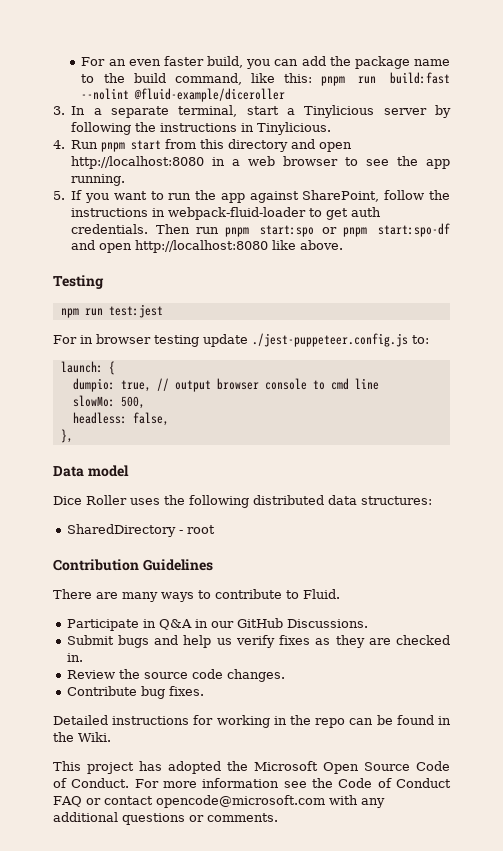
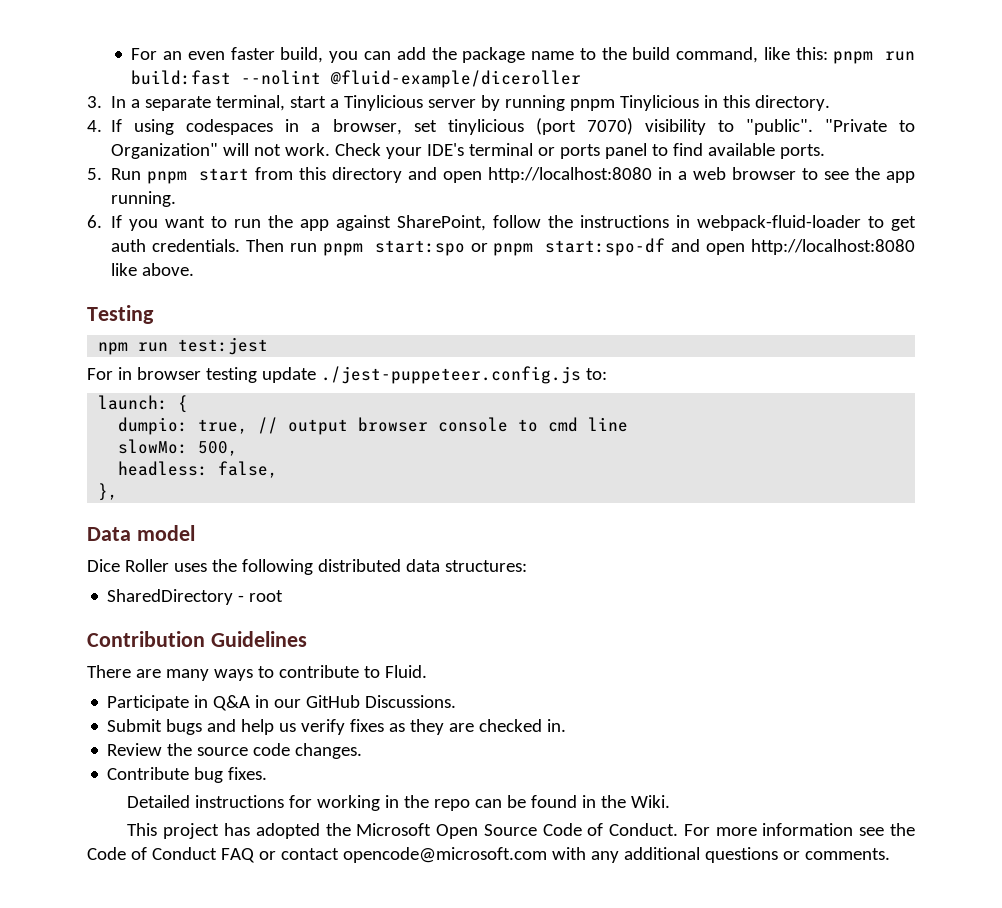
[71,122,332,135] [53,140,65,149] following the instructions in Tinylicious. // 4. -> [505,95,831,111] [87,118,916,135] [111,143,826,159] [87,168,102,180] running pnpm Tinylicious in this directory. // 4. If using codespaces in a browser, set tinylicious (port 7070) visibility to "public". "Private to Organization" will not work. Check your IDE's terminal or ports panel to find available ports. // 5.
[53,191,65,200] 5. -> [87,215,102,228] 6.

